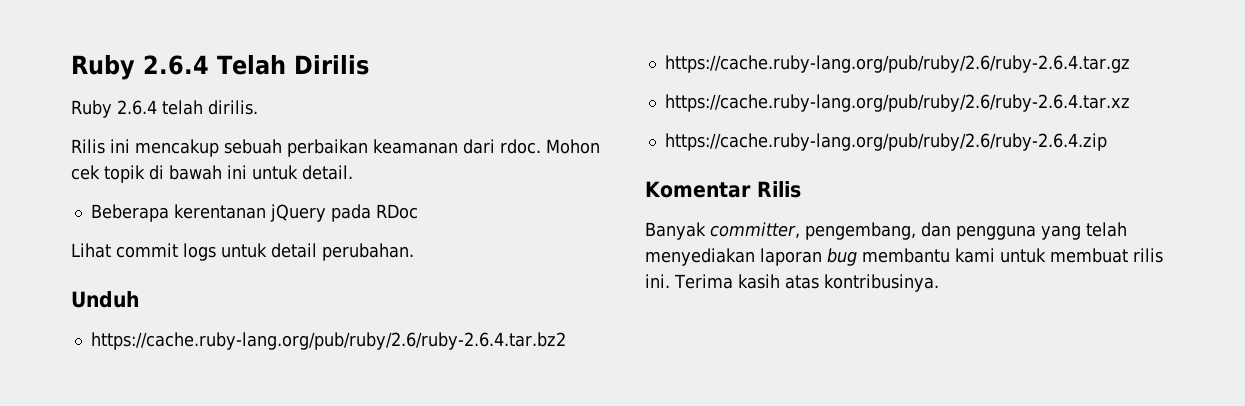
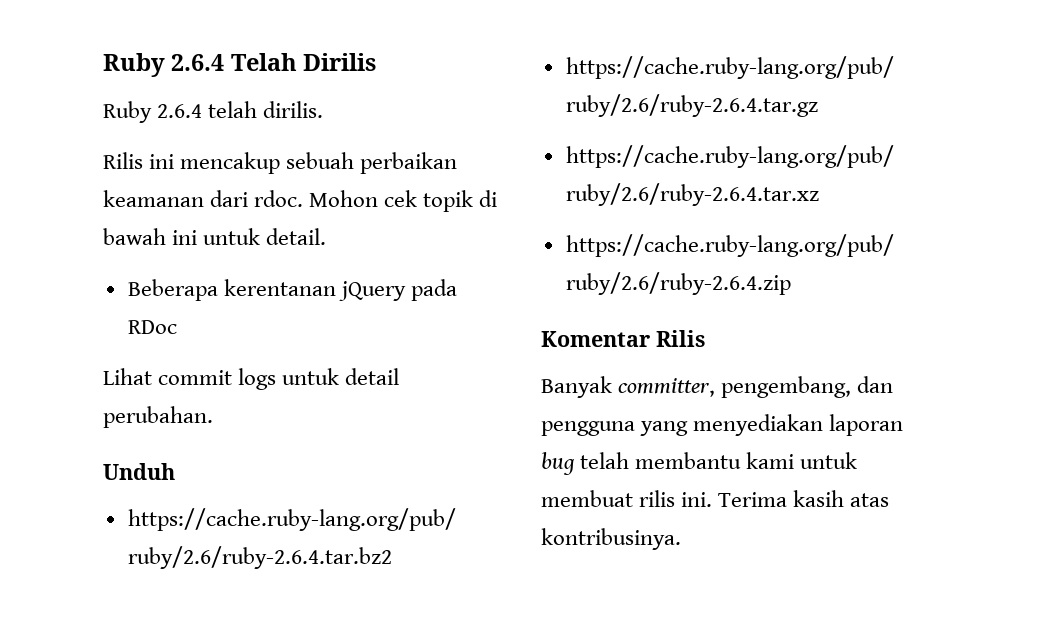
[1086,222,1127,237] telah -> (689, 428) none
(857, 257) none -> [580,452,630,469] telah

